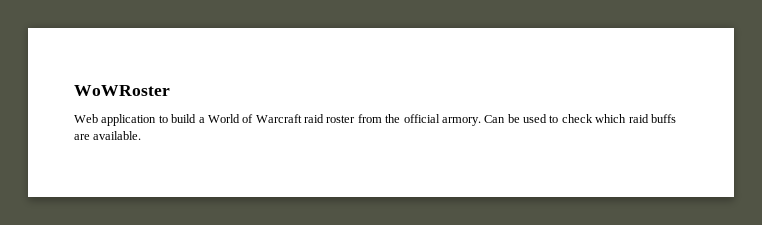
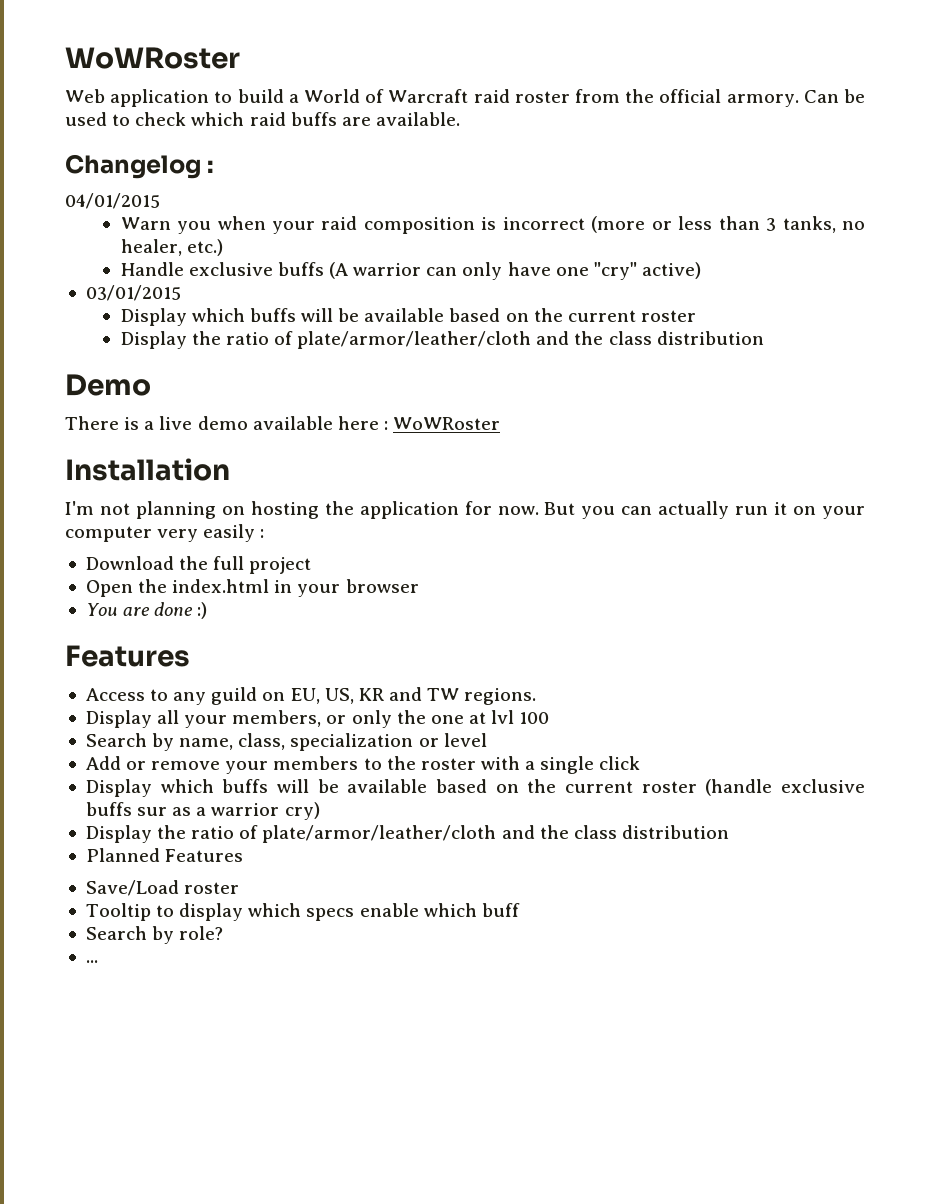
(142, 135) none -> [65,154,215,179] [65,193,160,209] [120,216,865,234] [120,239,223,256] [120,262,701,280] [85,285,181,301] [120,308,696,326] [120,331,764,349] [65,374,151,396] [65,416,501,430] [65,458,230,481] [65,501,865,519] [65,524,265,542] [85,556,312,574] [85,579,419,597] [85,602,208,619] [65,645,190,667] [85,687,537,705] [85,710,550,728] [85,733,487,751] [85,756,641,774] [85,779,865,797] [85,802,320,820] [85,825,729,843] [85,848,244,862] [85,880,240,896] [85,903,520,921] [85,926,224,944] [85,960,98,963] // Changelog : // 04/01/2015 // Warn you when your raid composition is incorrect (more or less than 3 tanks, no healer, etc.) // Handle exclusive buffs (A warrior can only have one "cry" active) // 03/01/2015 // Display which buffs will be available based on the current roster // Display the ratio of plate/armor/leather/cloth and the class distribution // Demo // There is a live demo available here : WoWRoster // Installation // I'm not planning on hosting the application for now. But you can actually run it on your computer very easily : // Download the full project // Open the index.html in your browser // You are done :) // Features // Access to any guild on EU, US, KR and TW regions. // Display all your members, or only the one at lvl 100 // Search by name, class, specialization or level // Add or remove your members to the roster with a single click // Display which buffs will be available based on the current roster (handle exclusive buffs sur as a warrior cry) // Display the ratio of plate/armor/leather/cloth and the class distribution // Planned Features // Save/Load roster // Tooltip to display which specs enable which buff // Search by role? // ...

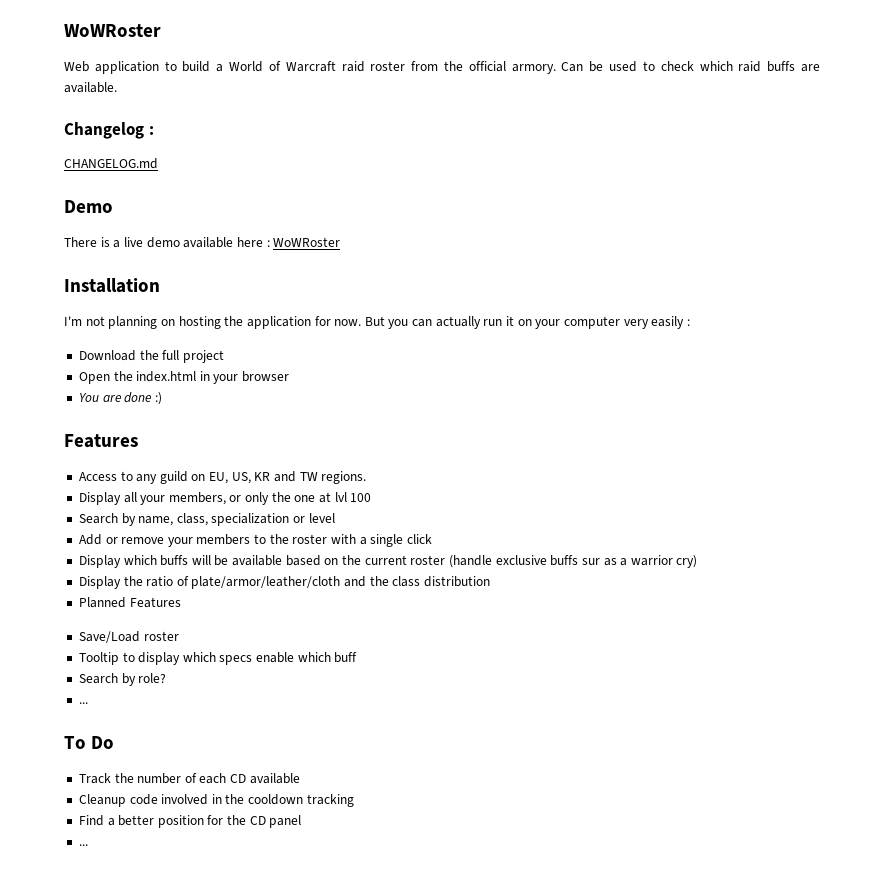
[65,193,160,209] [120,216,865,234] [120,239,223,256] [120,262,701,280] [85,285,181,301] [120,308,696,326] [120,331,764,349] 04/01/2015 // Warn you when your raid composition is incorrect (more or less than 3 tanks, no healer, etc.) // Handle exclusive buffs (A warrior can only have one "cry" active) // 03/01/2015 // Display which buffs will be available based on the current roster // Display the ratio of plate/armor/leather/cloth and the class distribution -> [64,158,158,169] CHANGELOG.md
(98, 961) none -> [64,736,115,749] [78,773,300,784] [78,794,354,807] [78,815,302,828] [78,844,88,846] // To Do // Track the number of each CD available // Cleanup code involved in the cooldown tracking // Find a better position for the CD panel // ...

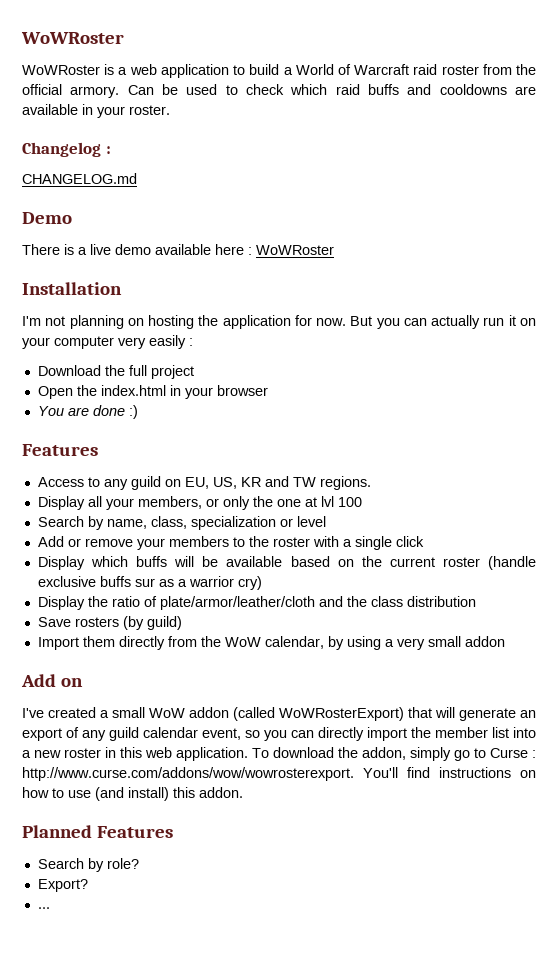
[64,24,161,37] [64,61,89,72] WoWRoster // Web -> [21,32,124,44] [22,64,157,75] WoWRoster // WoWRoster is a web
[801,64,821,72] [64,82,117,93] are available. -> [407,84,536,95] [22,104,170,118] and cooldowns are available in your roster.
[78,597,181,608] [78,631,179,643] [78,652,358,665] [78,673,167,686] [78,702,88,704] [64,736,115,749] [78,773,300,784] [78,794,354,807] [78,815,302,828] Planned Features // Save/Load roster // Tooltip to display which specs enable which buff // Search by role? // ... // To Do // Track the number of each CD available // Cleanup code involved in the cooldown tracking // Find a better position for the CD panel -> [37,616,182,630] [37,636,505,650] [21,674,83,687] [22,707,536,721] [22,727,536,741] [22,747,536,761] [22,767,536,781] [22,787,243,801] [22,825,173,838] [37,858,139,872] [37,879,88,892] Save rosters (by guild) // Import them directly from the WoW calendar, by using a very small addon // Add on // I've created a small WoW addon (called WoWRosterExport) that will generate an export of any guild calendar event, so you can directly import the member list into a new roster in this web application. To download the addon, simply go to Curse : http://www.curse.com/addons/wow/wowrosterexport. You'll find instructions on how to use (and install) this addon. // Planned Features // Search by role? // Export?

